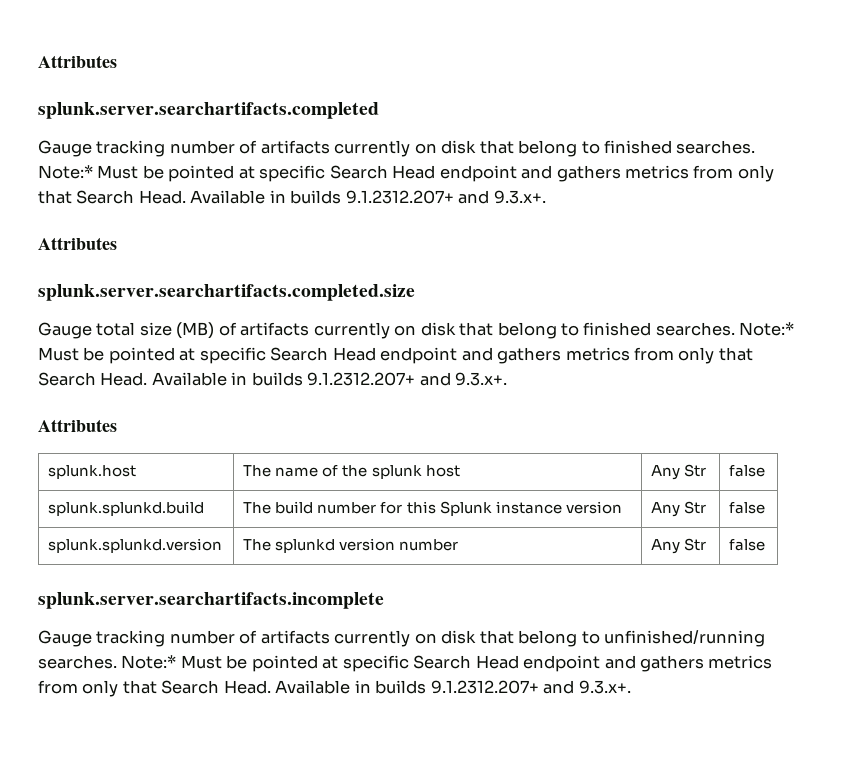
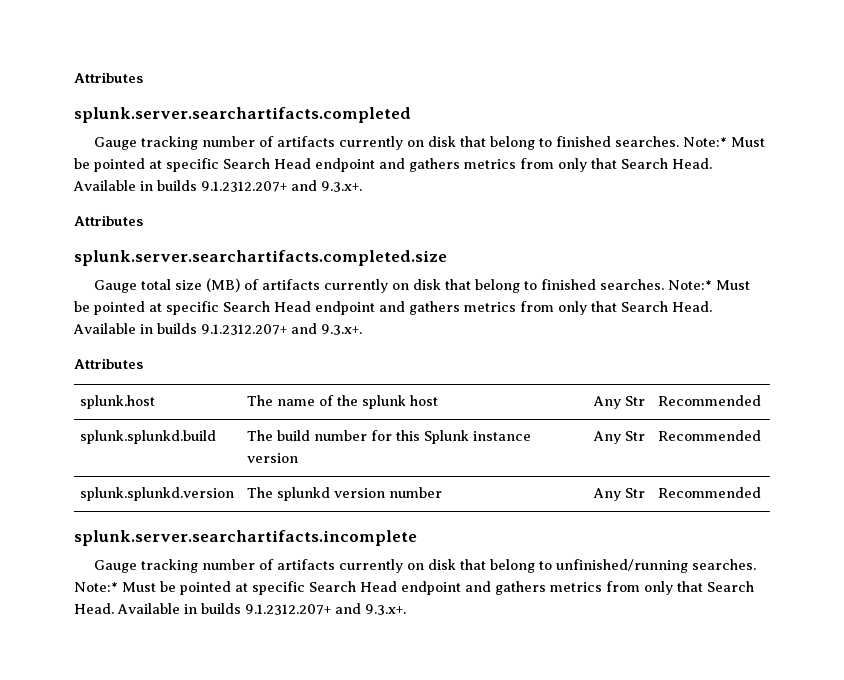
[729,465,766,477] false -> [658,395,762,406] Recommended
[729,502,766,514] false -> [658,430,762,441] Recommended
[729,539,766,551] false -> [658,487,762,498] Recommended

